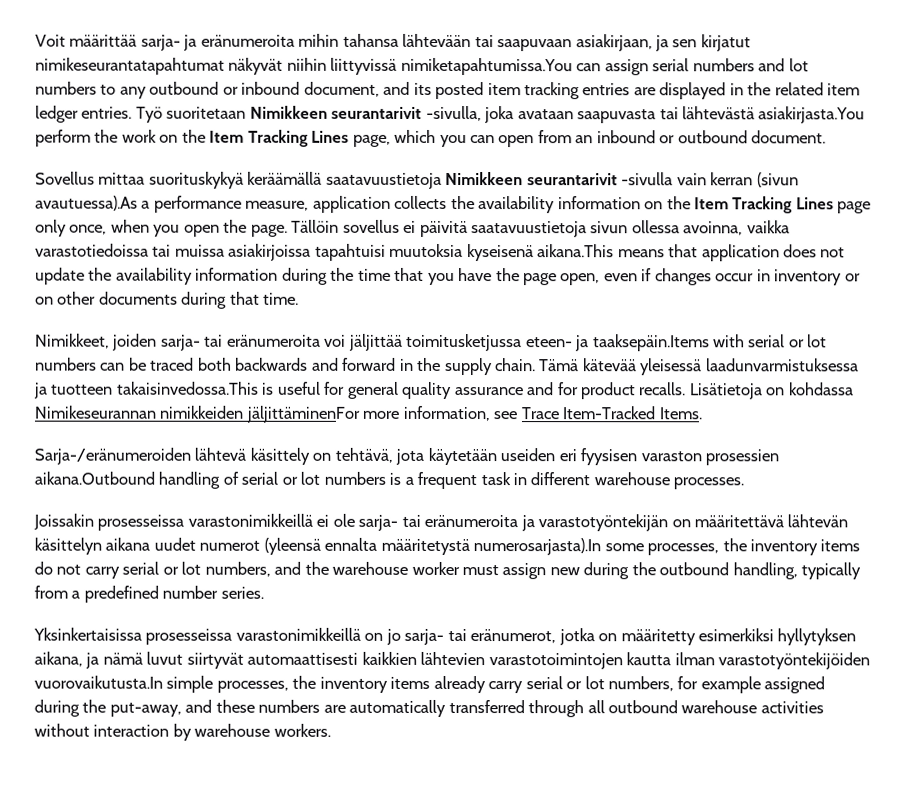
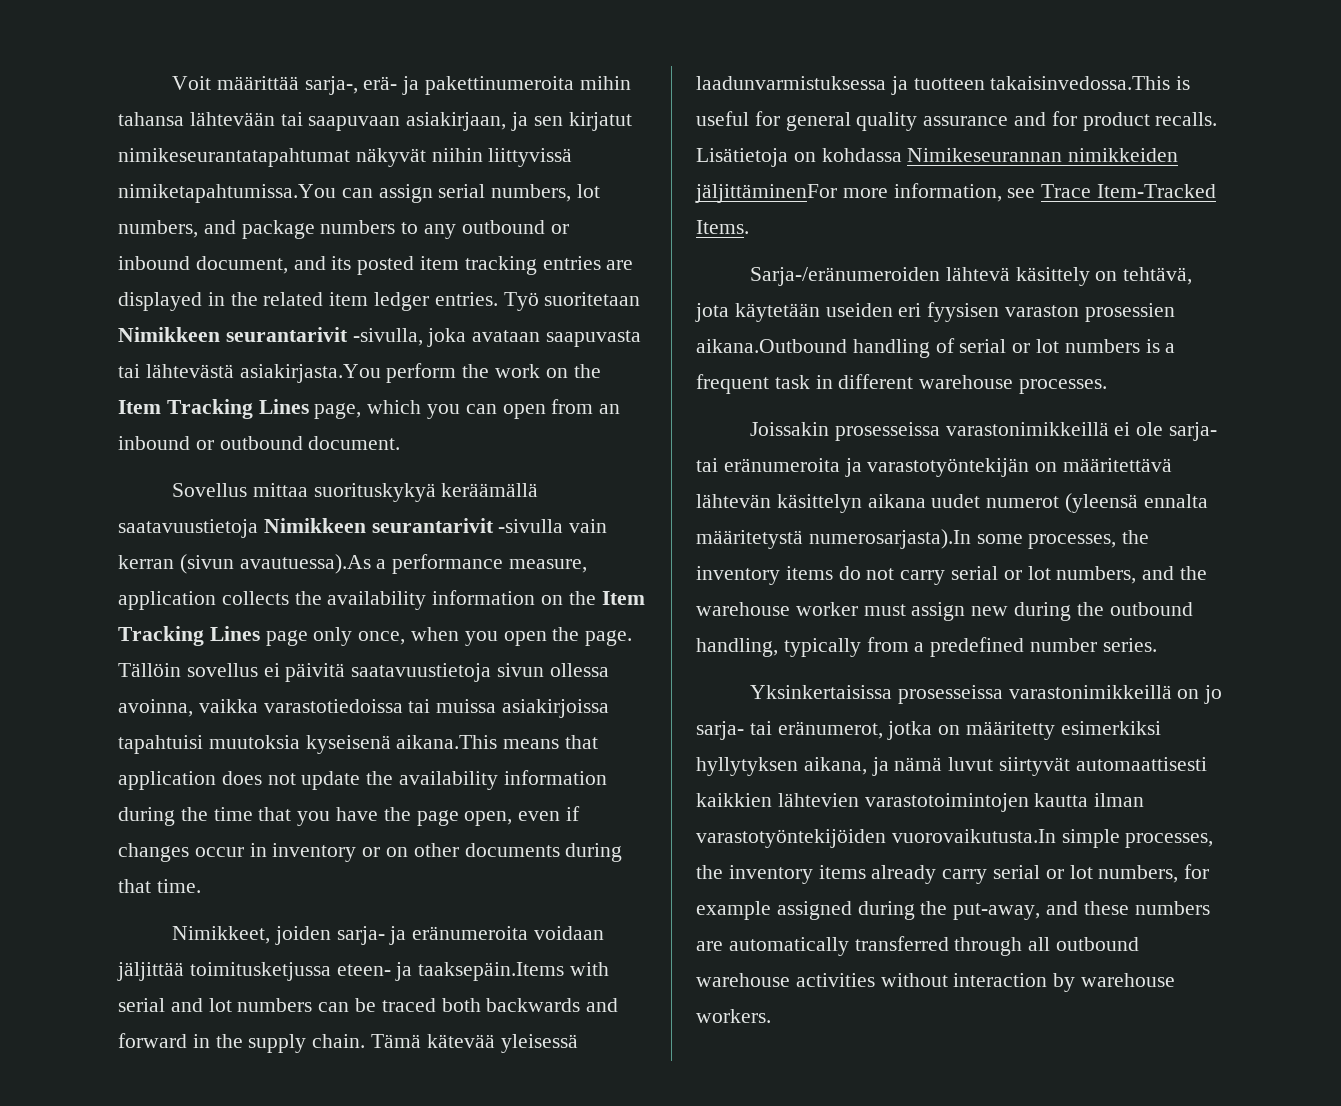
[140,34,295,51] sarja- ja eränumeroita -> [304,76,574,95] sarja-, erä- ja pakettinumeroita
[692,58,809,72] numbers and lot -> [491,184,601,202] [118,220,315,239] numbers, lot numbers, and package
[204,334,347,347] tai eränumeroita voi -> [389,926,604,945] ja eränumeroita voidaan
[788,339,805,348] or -> [170,998,203,1012] and

